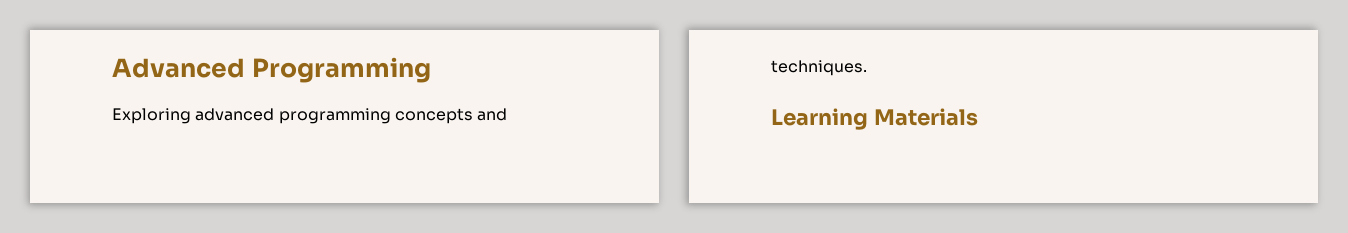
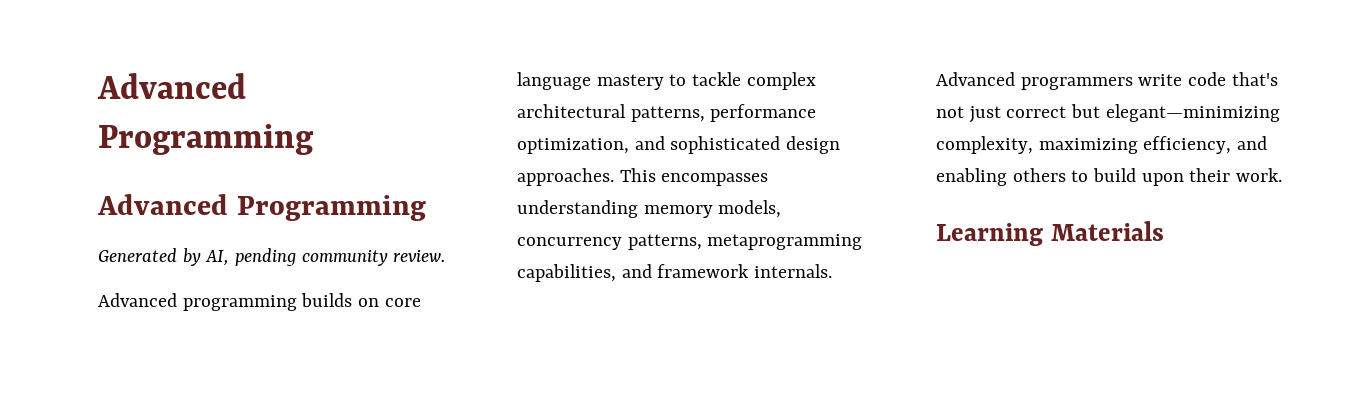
[112,57,431,83] [112,108,508,124] [771,60,867,76] Advanced Programming // Exploring advanced programming concepts and techniques. -> [97,73,246,99] [98,124,314,155] [97,194,426,221] [98,248,446,266] [98,293,421,311] [517,72,816,90] [517,104,817,122] [517,136,841,154] [517,168,769,186] [517,200,782,218] [517,234,863,250] [517,264,833,282] [936,72,1278,90] [936,104,1280,123] [936,136,1268,154] [936,168,1283,186] Advanced Programming // Advanced Programming // Generated by AI, pending community review. // Advanced programming builds on core language mastery to tackle complex architectural patterns, performance optimization, and sophisticated design approaches. This encompasses understanding memory models, concurrency patterns, metaprogramming capabilities, and framework internals. Advanced programmers write code that's not just correct but elegant—minimizing complexity, maximizing efficiency, and enabling others to build upon their work.

